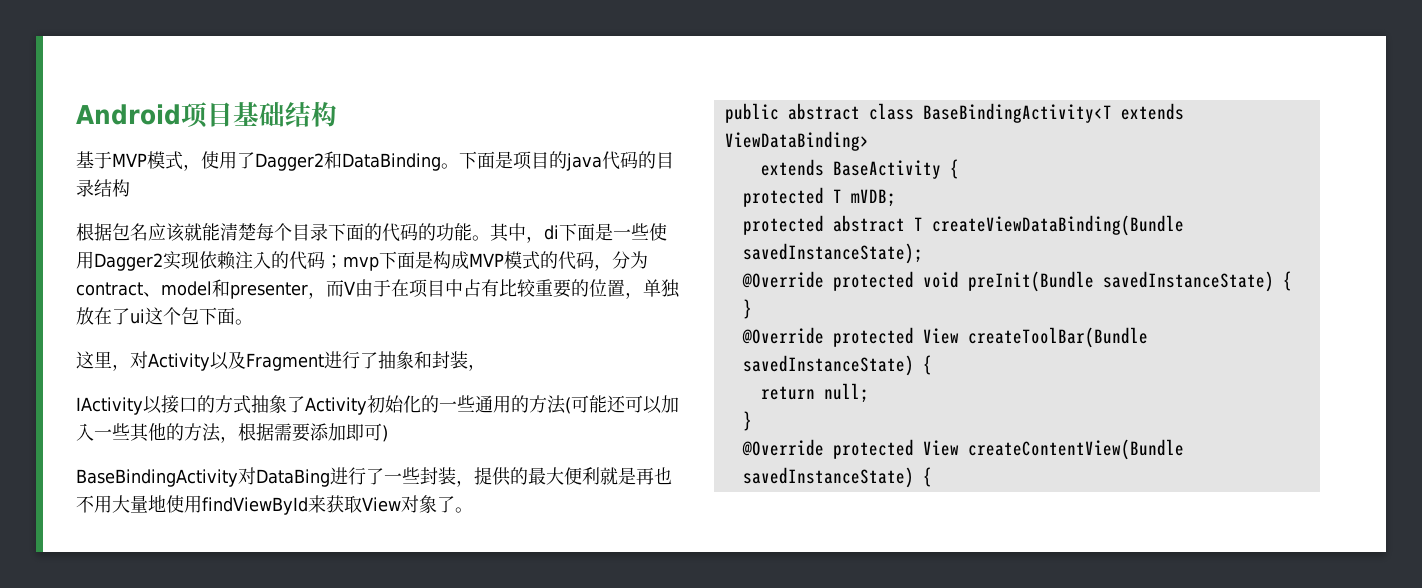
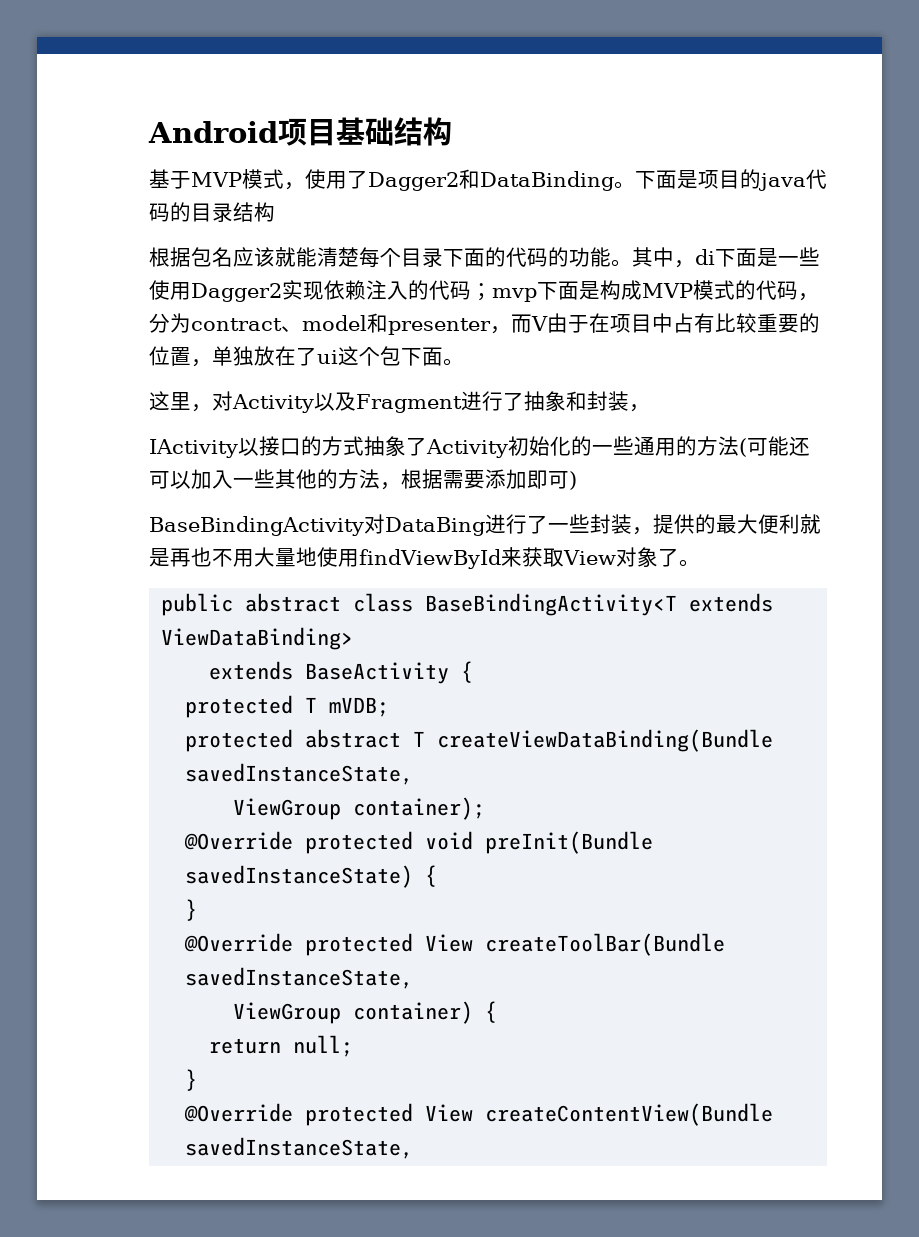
[742,243,923,264] savedInstanceState); -> [185,763,414,785] [233,797,486,820] savedInstanceState, // ViewGroup container);
[742,355,914,376] savedInstanceState) -> [185,967,414,989] [233,1001,474,1024] savedInstanceState, // ViewGroup container)
[742,467,932,488] savedInstanceState) { -> [185,1137,414,1159] savedInstanceState,

